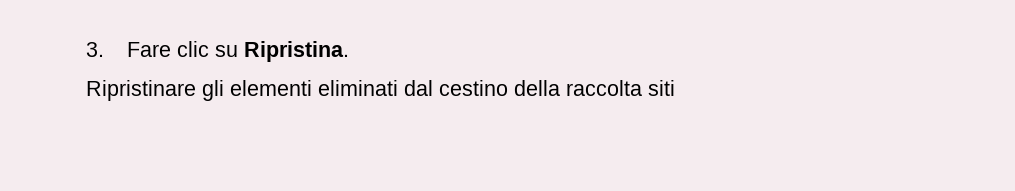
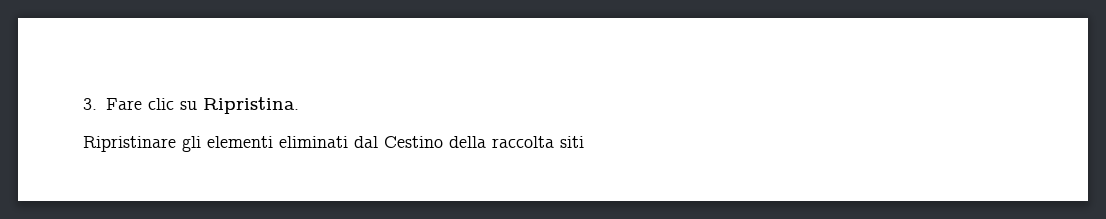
[439,80,508,96] cestino -> [384,136,443,148] Cestino

